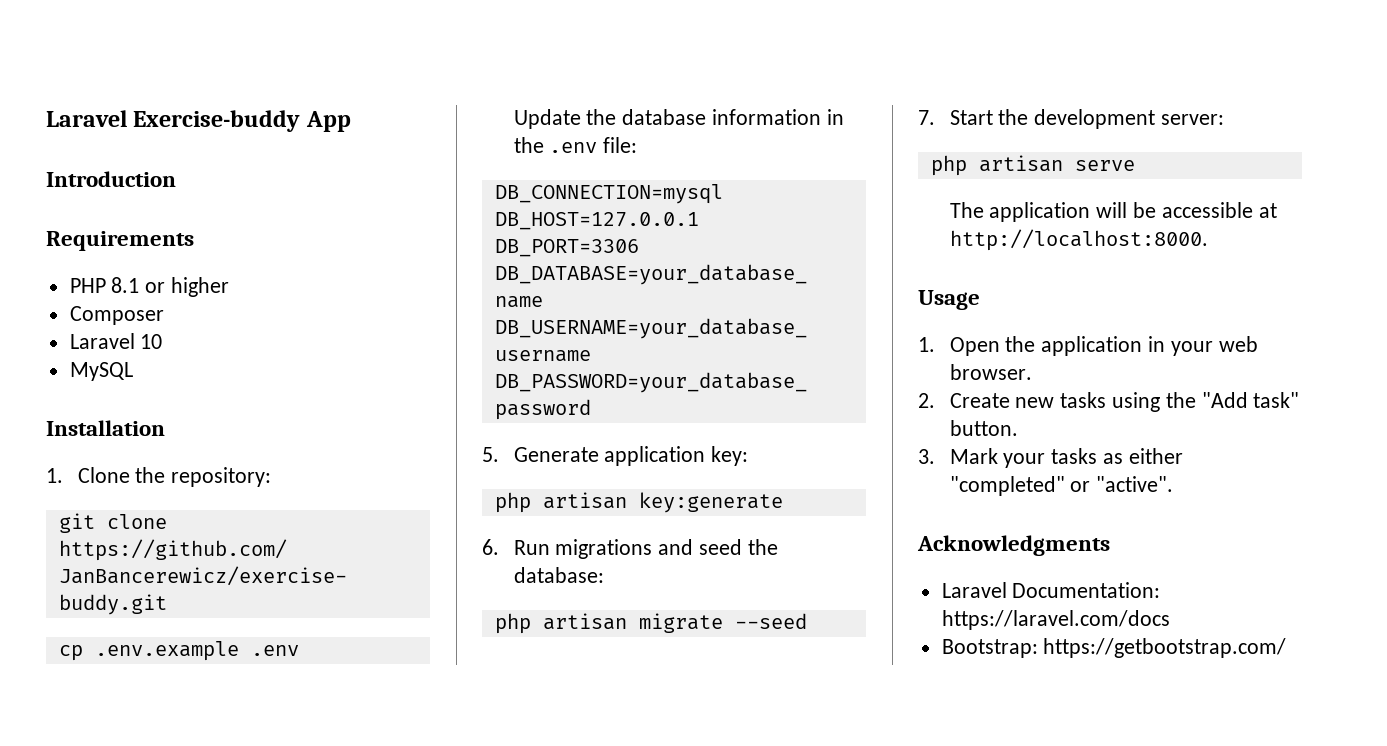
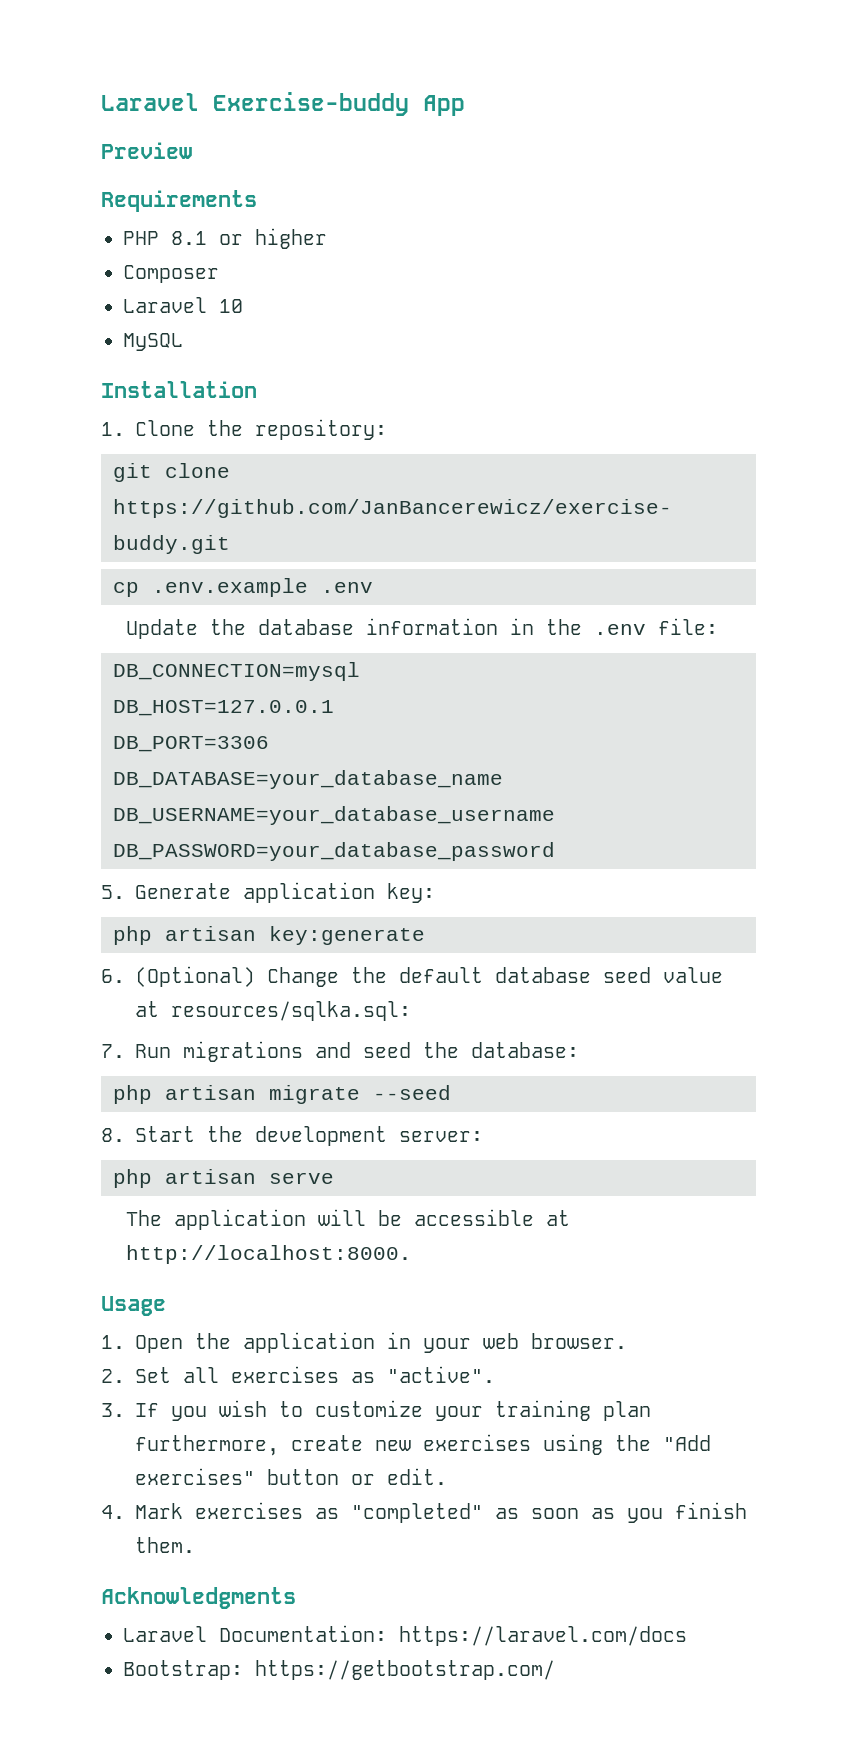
[46,171,176,187] Introduction -> [101,142,192,159] Preview
(499, 547) none -> [135,966,723,987] [135,1001,411,1021] [101,1044,125,1058] (Optional) Change the default database seed value at resources/sqlka.sql: // 7.
[918,110,935,125] 7. -> [101,1128,125,1142] 8.
[949,392,1300,412] [949,420,1018,436] [918,448,1183,468] [949,476,1174,496] Create new tasks using the "Add task" button. // 3. Mark your tasks as either "completed" or "active". -> [135,1366,495,1383] [101,1400,651,1421] [135,1434,711,1456] [135,1468,447,1485] [101,1502,747,1523] [135,1537,195,1553] Set all exercises as "active". // 3. If you wish to customize your training plan furthermore, create new exercises using the "Add exercises" button or edit. // 4. Mark exercises as "completed" as soon as you finish them.

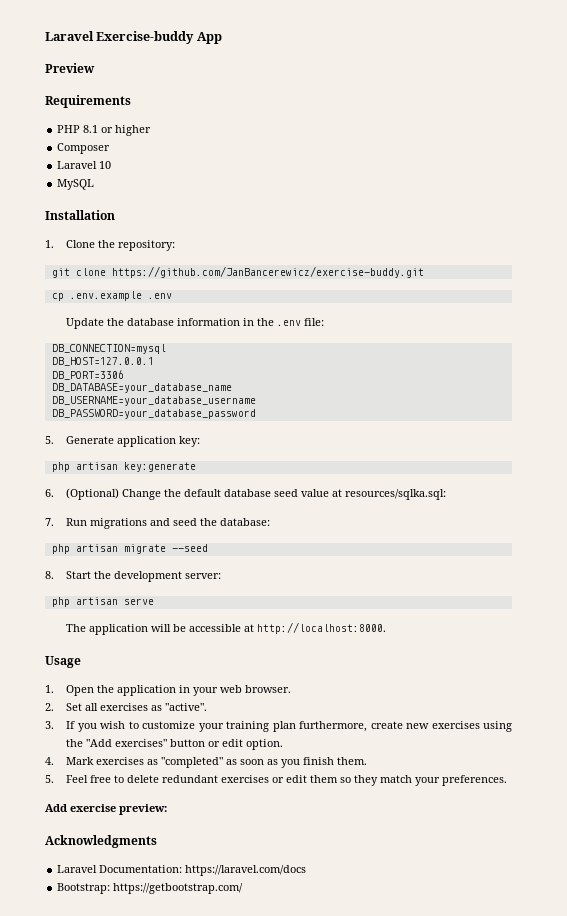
[387,1468,447,1485] edit. -> [222,739,284,750] edit option.
(195, 1545) none -> [45,775,508,786] [45,804,167,815] // 5. Feel free to delete redundant exercises or edit them so they match your preferences. // Add exercise preview:

